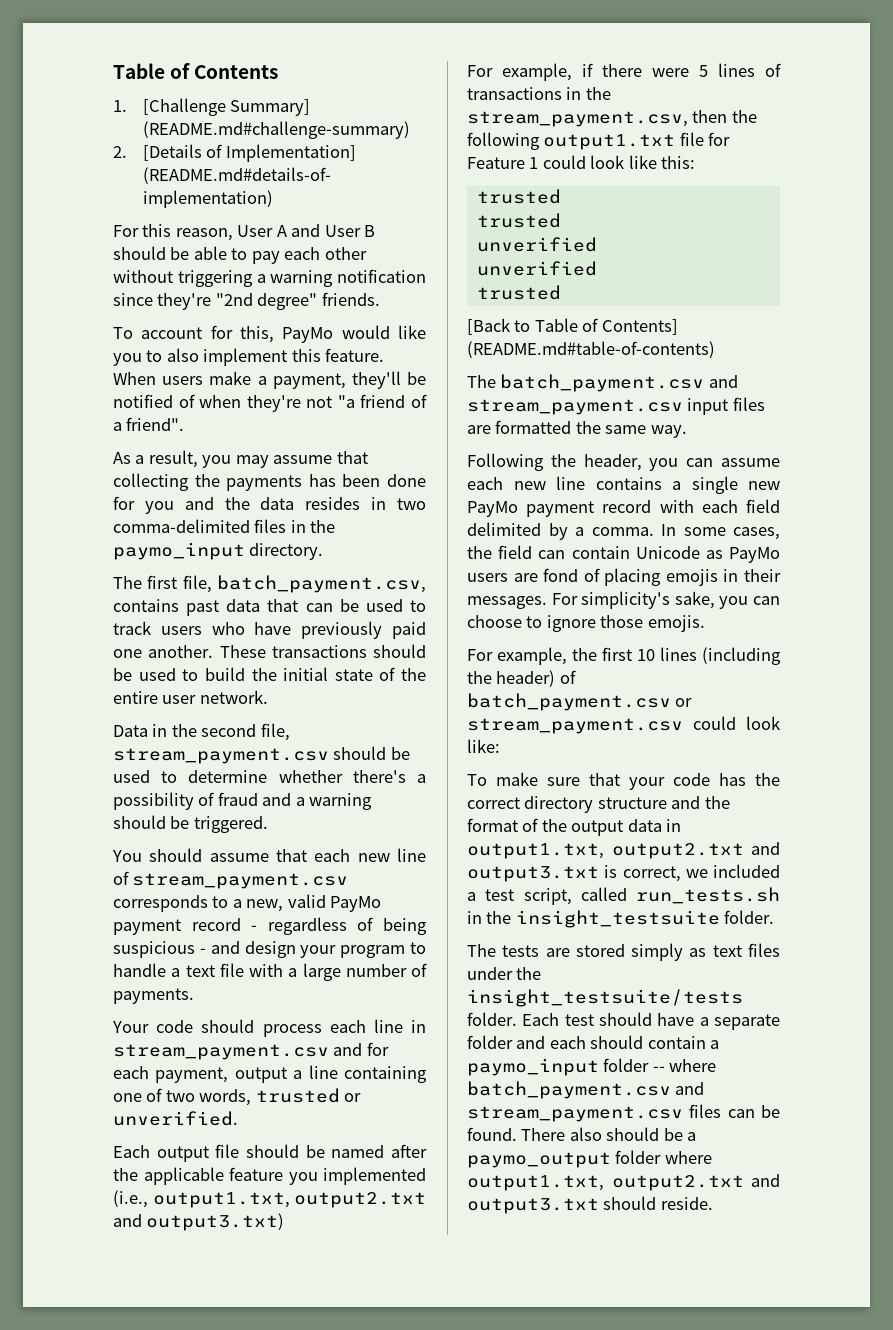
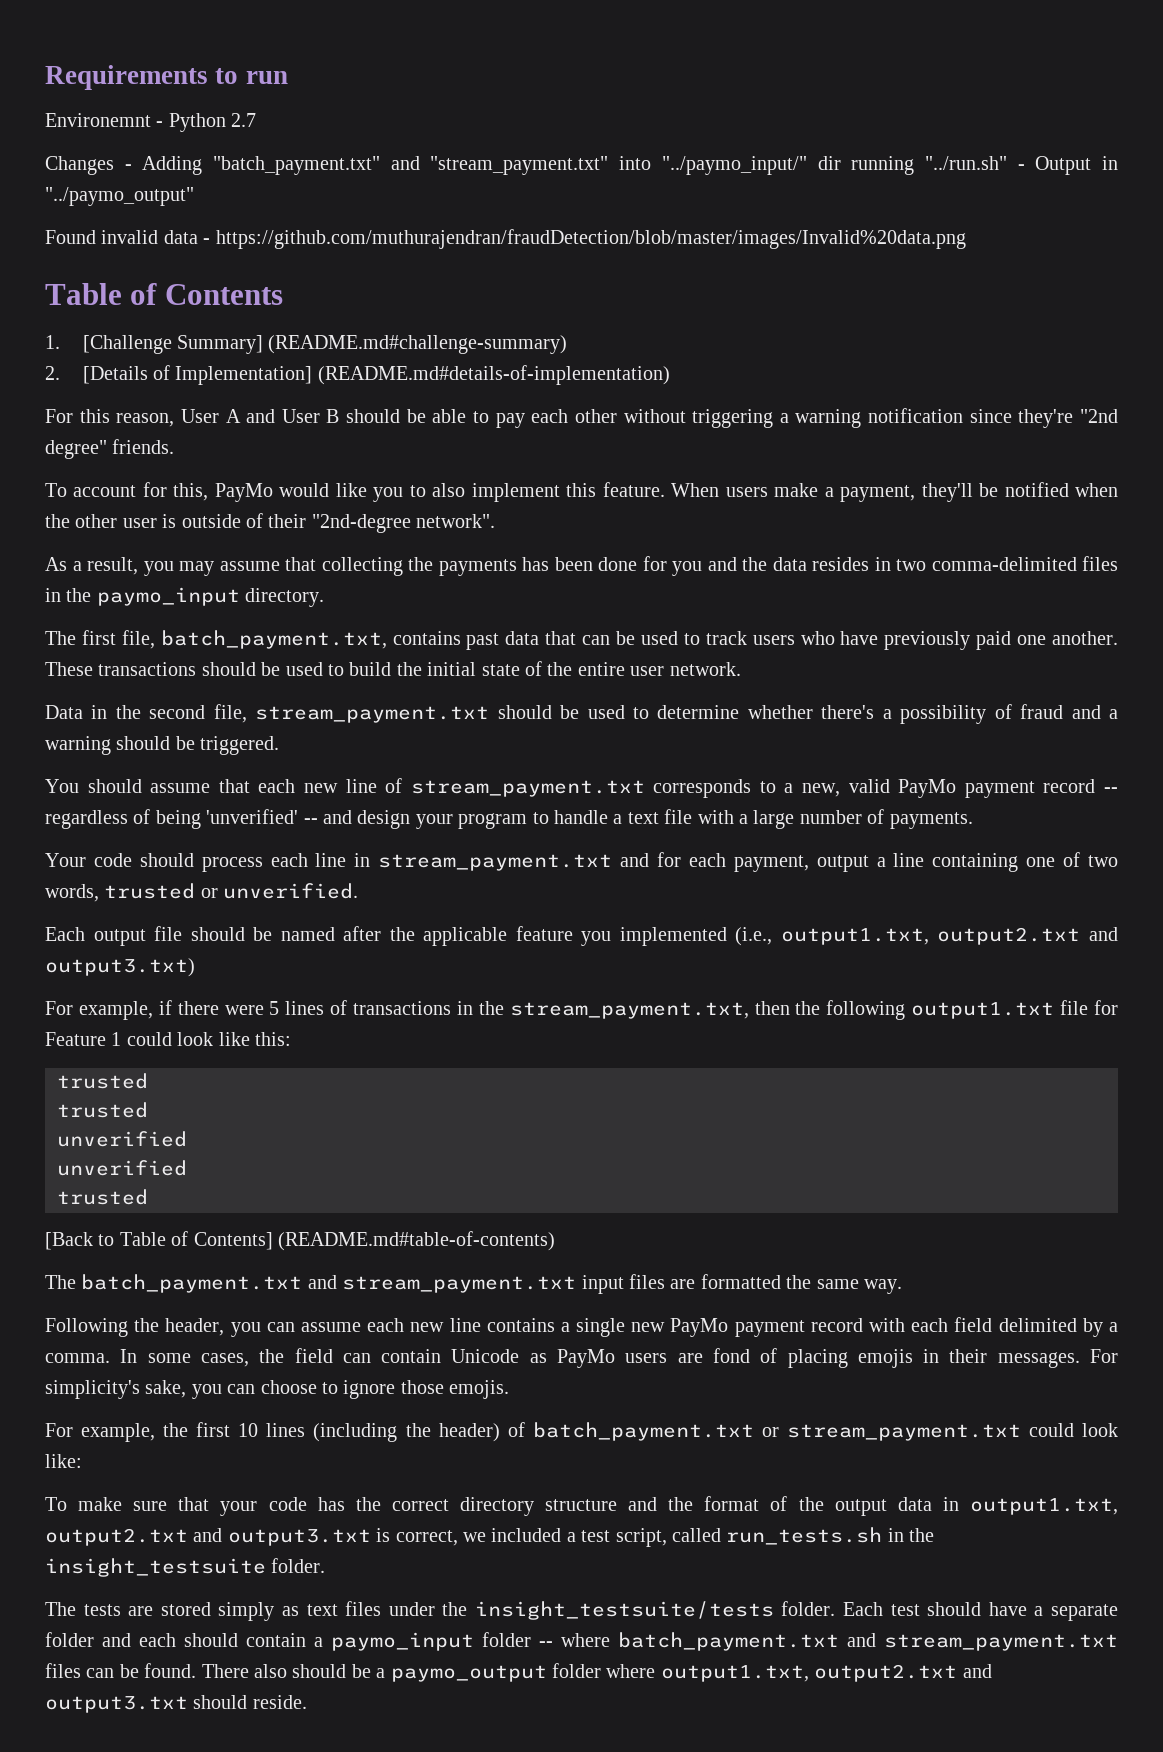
(113, 71) none -> [45,65,288,90] [45,113,257,132] [45,156,1119,175] [45,187,194,206] [45,229,966,249] Requirements to run // Environemnt - Python 2.7 // Changes - Adding "batch_payment.txt" and "stream_payment.txt" into "../paymo_input/" dir running "../run.sh" - Output in "../paymo_output" // Found invalid data - https://github.com/muthurajendran/fraudDetection/blob/master/images/Invalid%20data.png //
[178,394,427,412] [113,417,185,431] of when they're not "a friend of a friend". -> [1075,483,1118,497] [45,513,496,533] when the other user is outside of their "2nd-degree network".
[217,575,426,593] batch_payment.csv, -> [160,630,387,649] batch_payment.txt,
[113,748,329,764] stream_payment.csv -> [255,706,490,723] stream_payment.txt
[132,873,349,889] stream_payment.csv -> [410,780,645,797] stream_payment.txt
[251,925,258,931] - -> [1104,787,1118,793] --
[113,941,206,958] suspicious - -> [206,809,318,824] 'unverified' --
[113,1044,329,1060] stream_payment.csv -> [378,854,613,871] stream_payment.txt
[467,111,688,127] stream_payment.csv, -> [509,1002,749,1019] stream_payment.txt,
[500,374,738,392] [467,399,683,415] batch_payment.csv and stream_payment.csv -> [81,1274,577,1293] batch_payment.txt and stream_payment.txt
[467,693,693,711] [467,718,683,734] batch_payment.csv or stream_payment.csv -> [532,1422,1021,1441] batch_payment.txt or stream_payment.txt
[467,1081,705,1099] [467,1106,683,1122] batch_payment.csv and stream_payment.csv -> [618,1632,1118,1651] batch_payment.txt and stream_payment.txt

